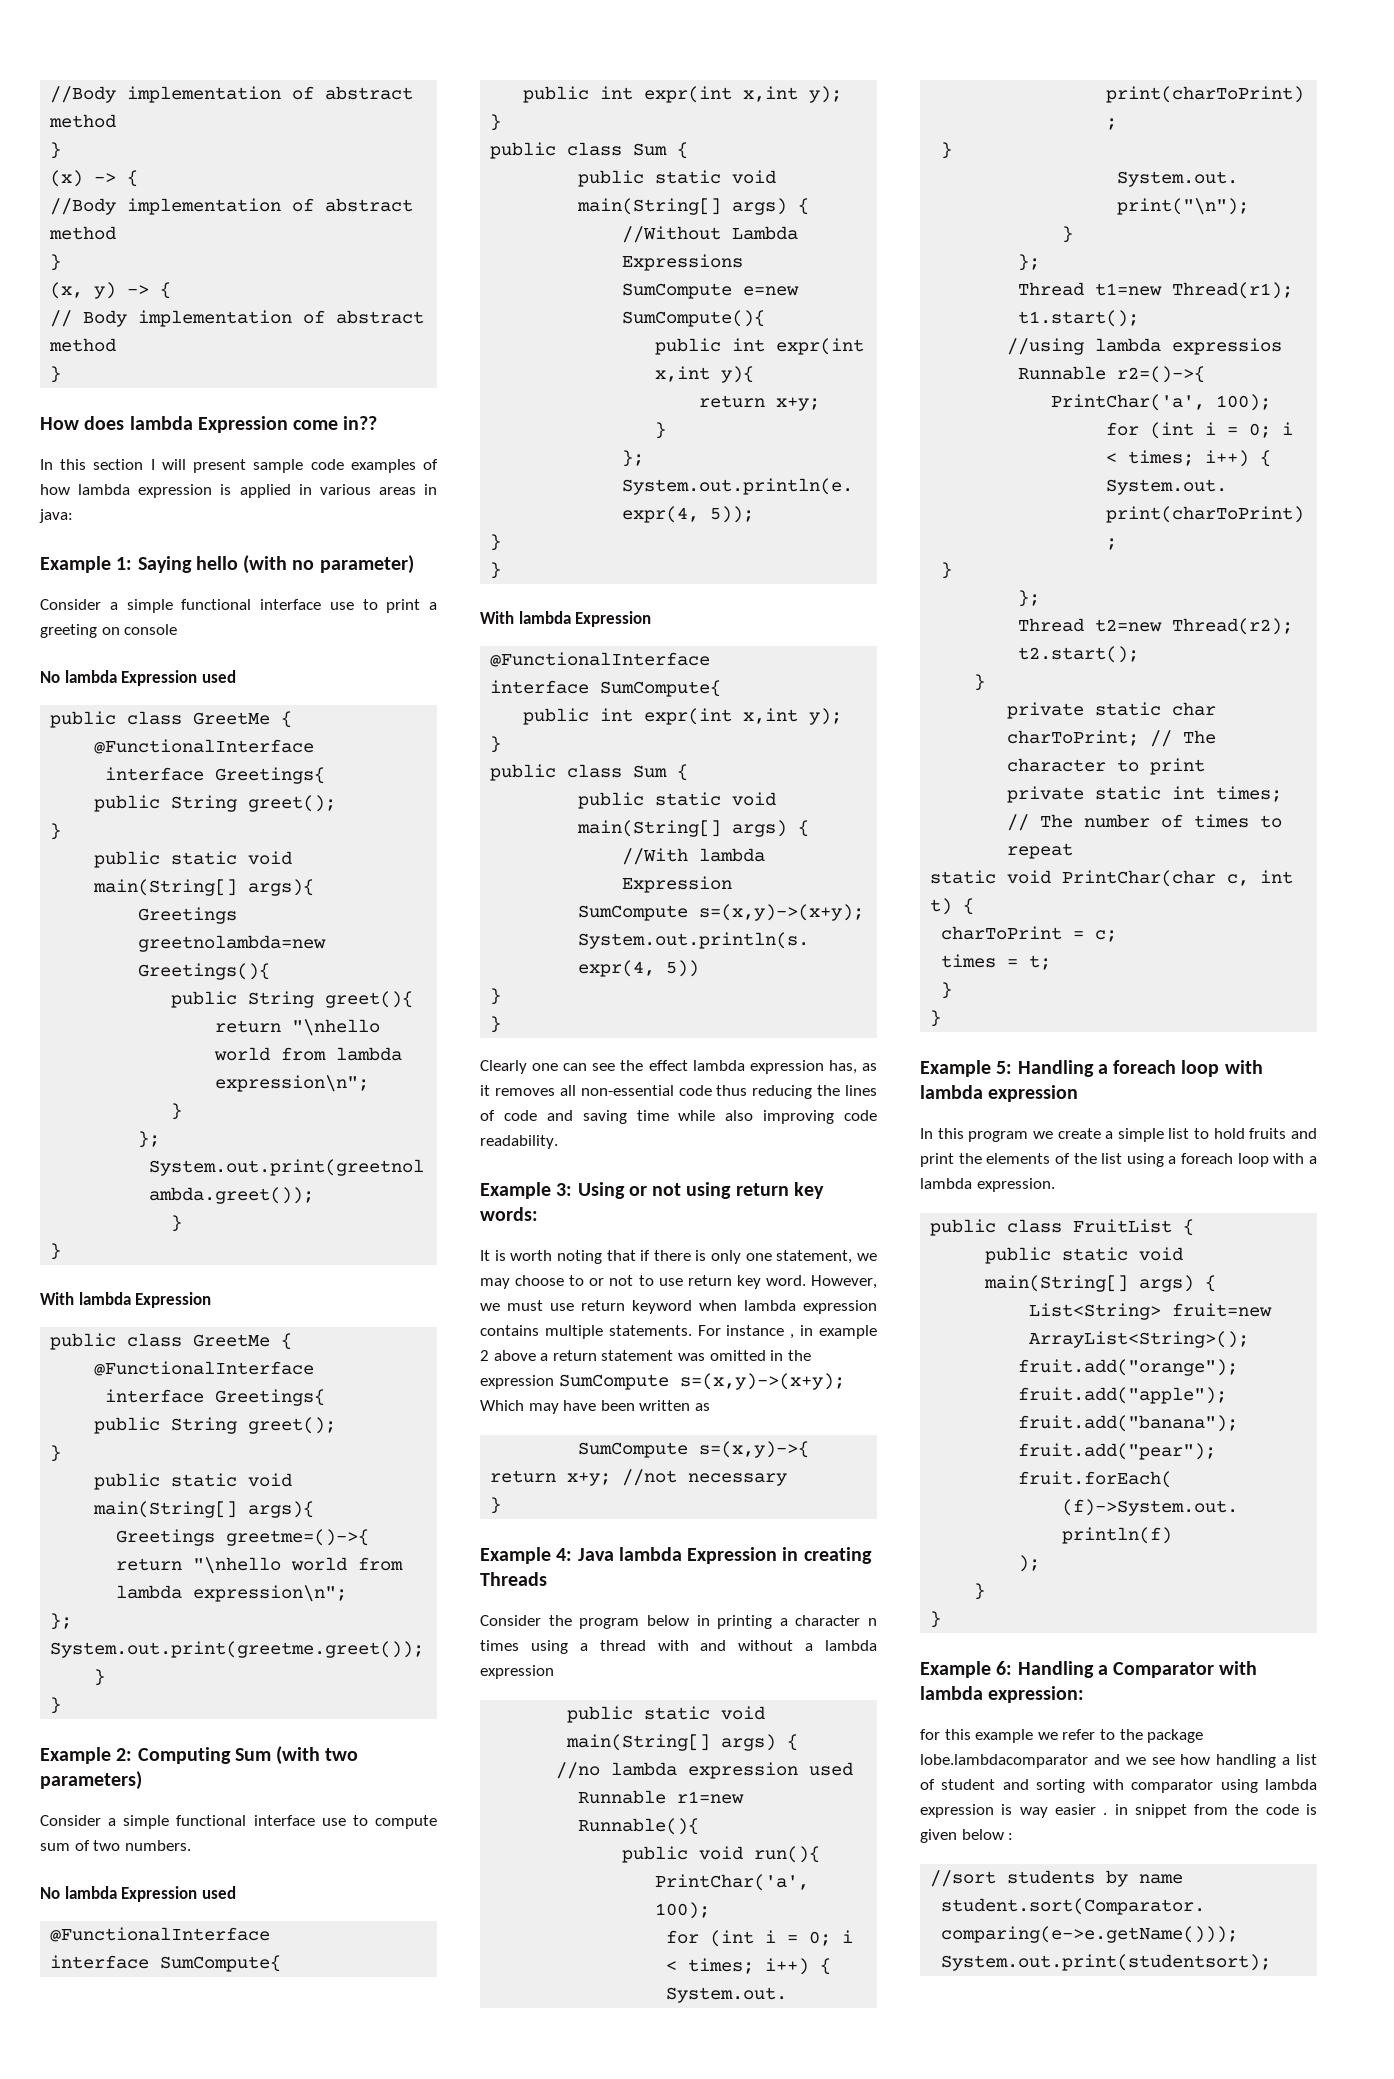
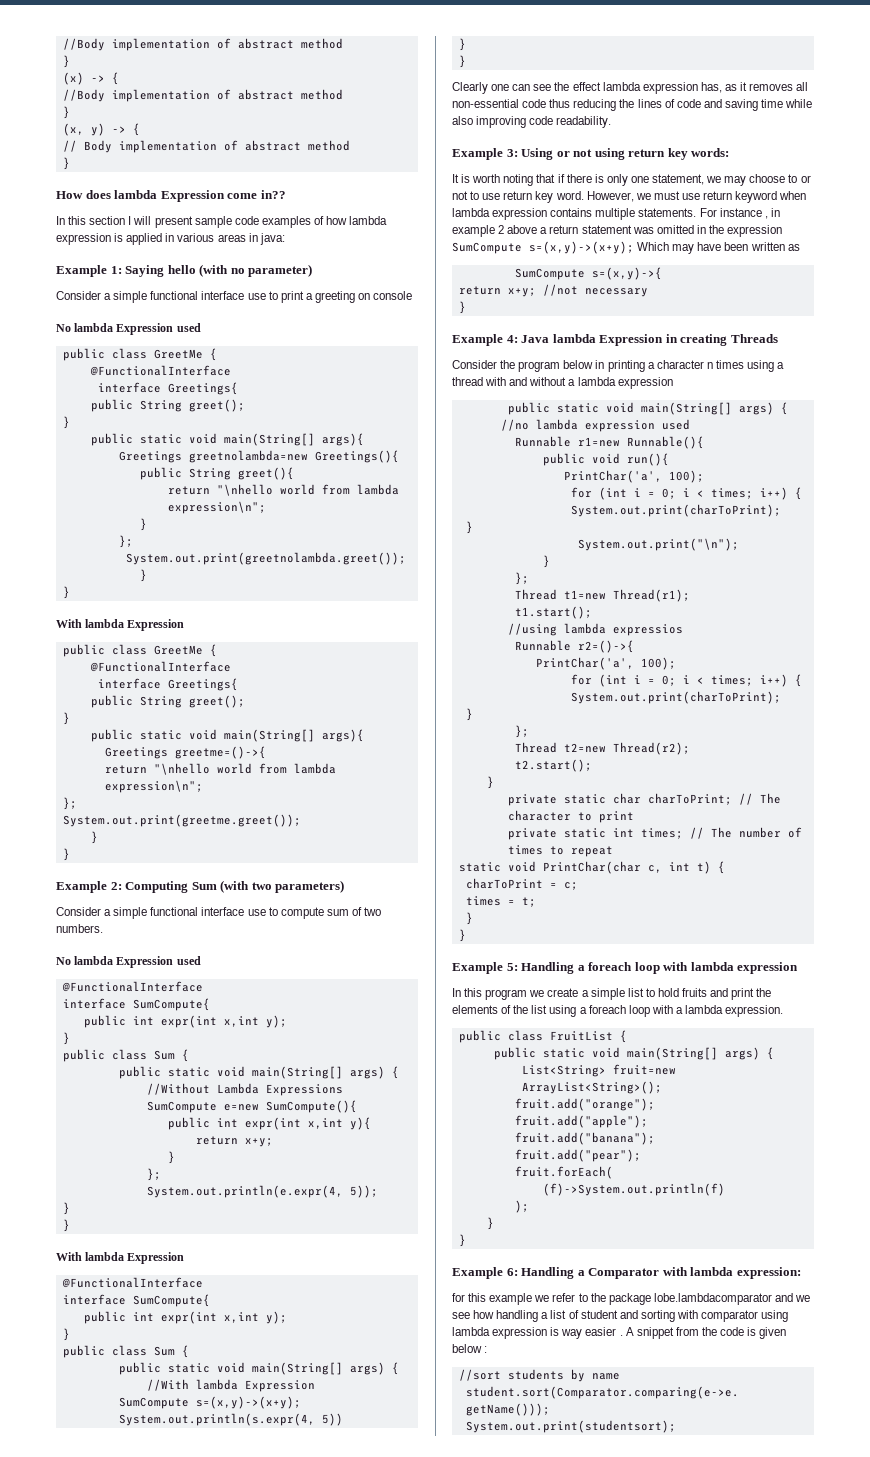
[1114,1804,1128,1815] in -> [625,1327,634,1336] A

